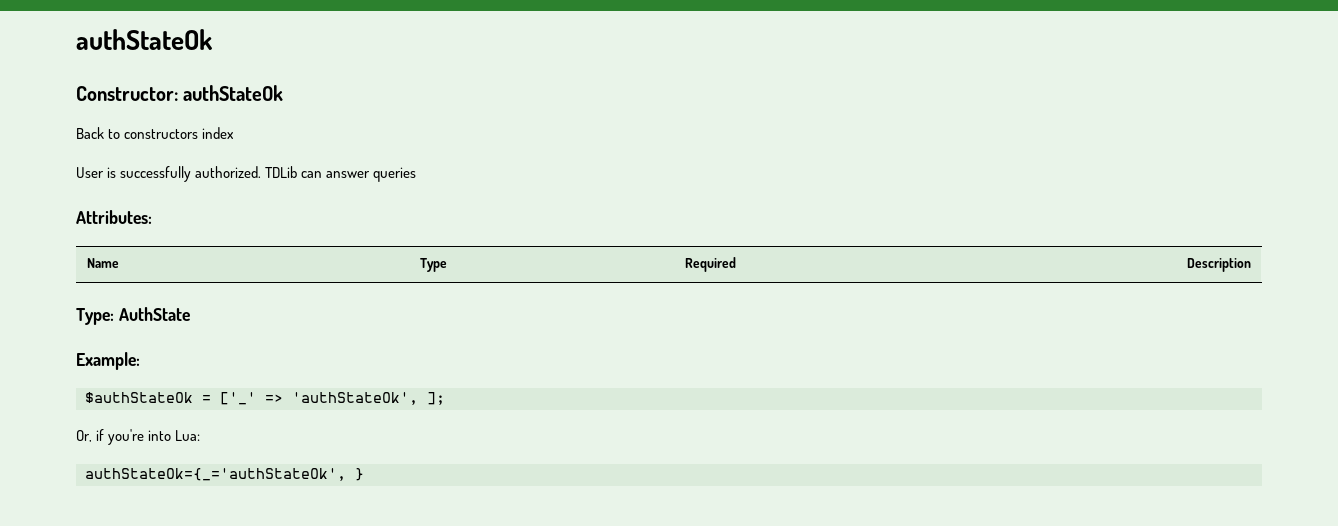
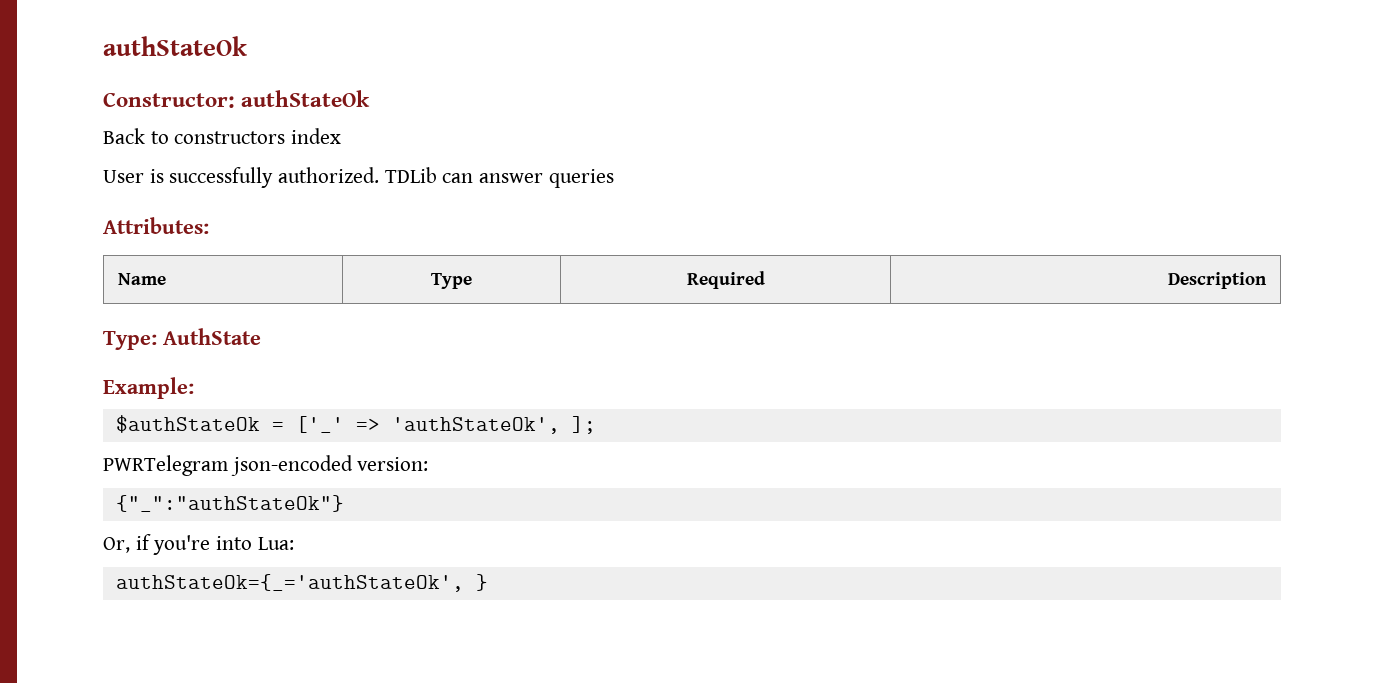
(445, 398) none -> [103,455,429,476] [115,495,344,512] // PWRTelegram json-encoded version: // {"_":"authStateOk"}

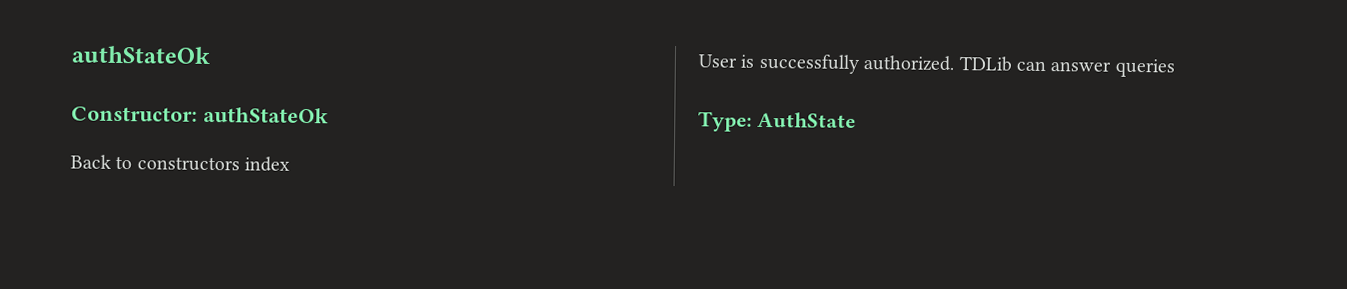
[103,217,209,234] [118,273,167,285] [431,273,472,289] [686,271,765,289] [1167,272,1267,289] [103,328,261,350] [103,377,194,399] [115,415,596,434] [103,455,429,476] [115,495,344,512] [103,534,294,555] [115,574,488,592] Attributes: // Name | Type | Required | Description // Type: AuthState // Example: // $authStateOk = ['_' => 'authStateOk', ]; // PWRTelegram json-encoded version: // {"_":"authStateOk"} // Or, if you're into Lua: // authStateOk={_='authStateOk', } -> [698,111,856,132] Type: AuthState

